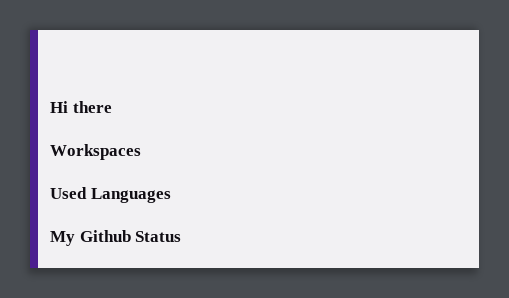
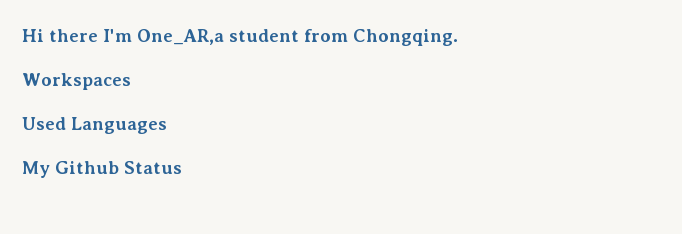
(112, 107) none -> [103,29,458,46] I'm One_AR,a student from Chongqing.

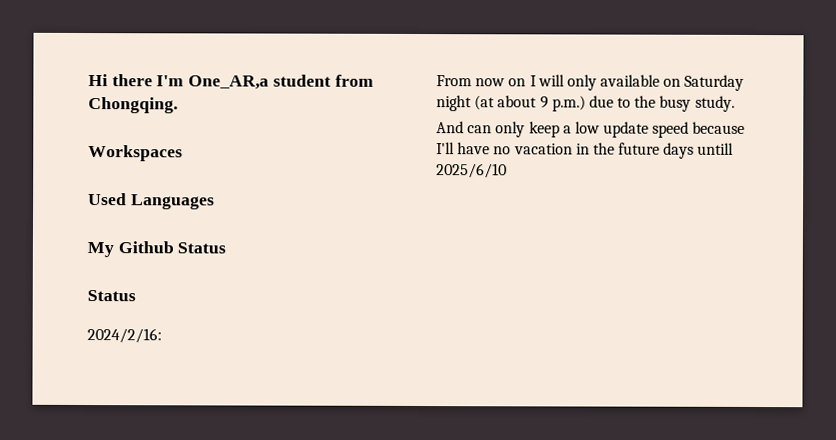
(182, 167) none -> [87,290,136,302] [87,328,162,344] [436,74,745,91] [436,95,735,112] [436,121,746,138] [436,142,735,159] [436,163,507,179] // Status // 2024/2/16: // From now on I will only available on Saturday night (at about 9 p.m.) due to the busy study. // And can only keep a low update speed because I'll have no vacation in the future days untill 2025/6/10

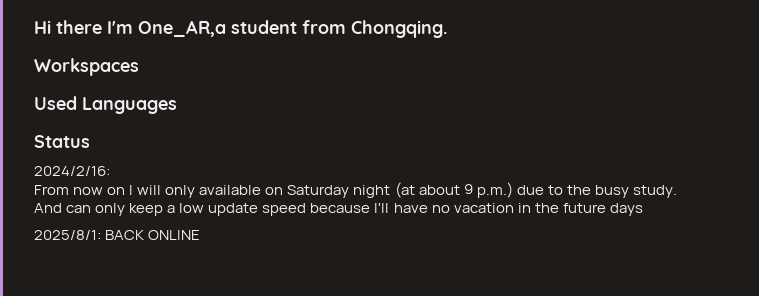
[87,241,227,258] // My Github Status -> (177, 105) none
[697,142,735,155] [436,163,507,179] untill 2025/6/10 -> [34,230,201,240] // 2025/8/1: BACK ONLINE

